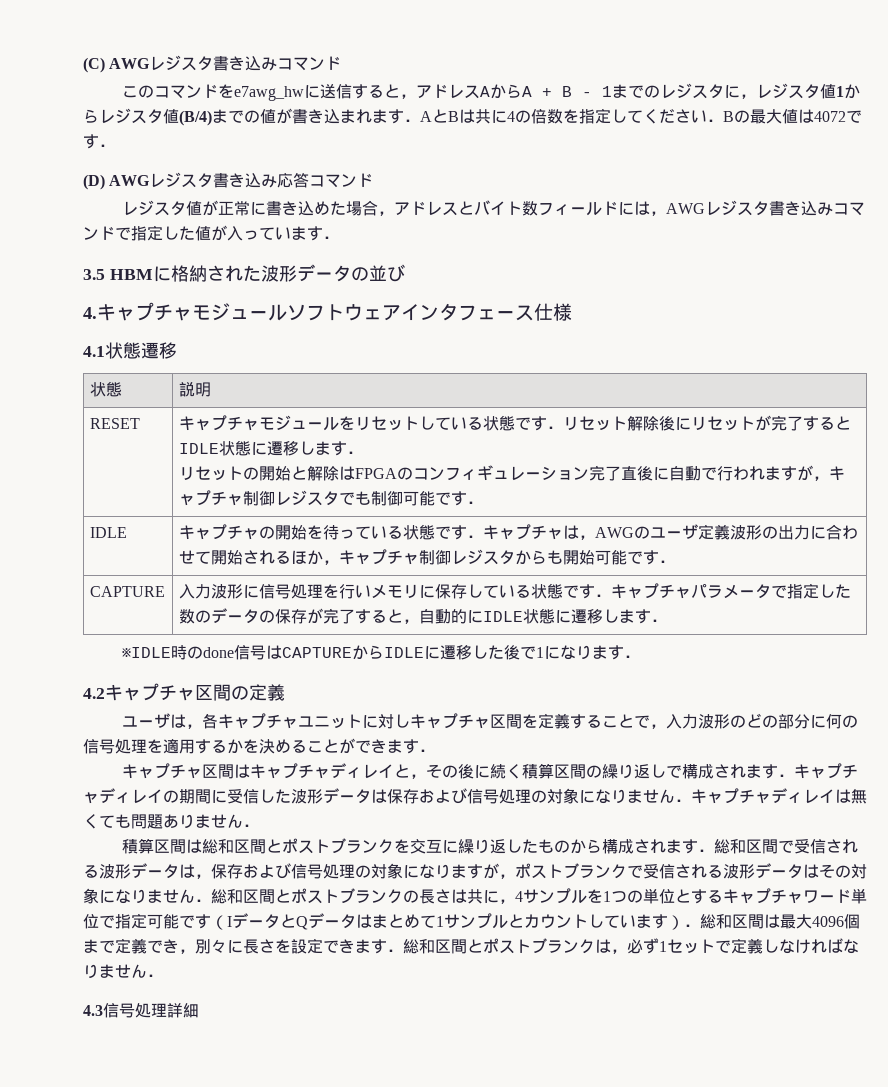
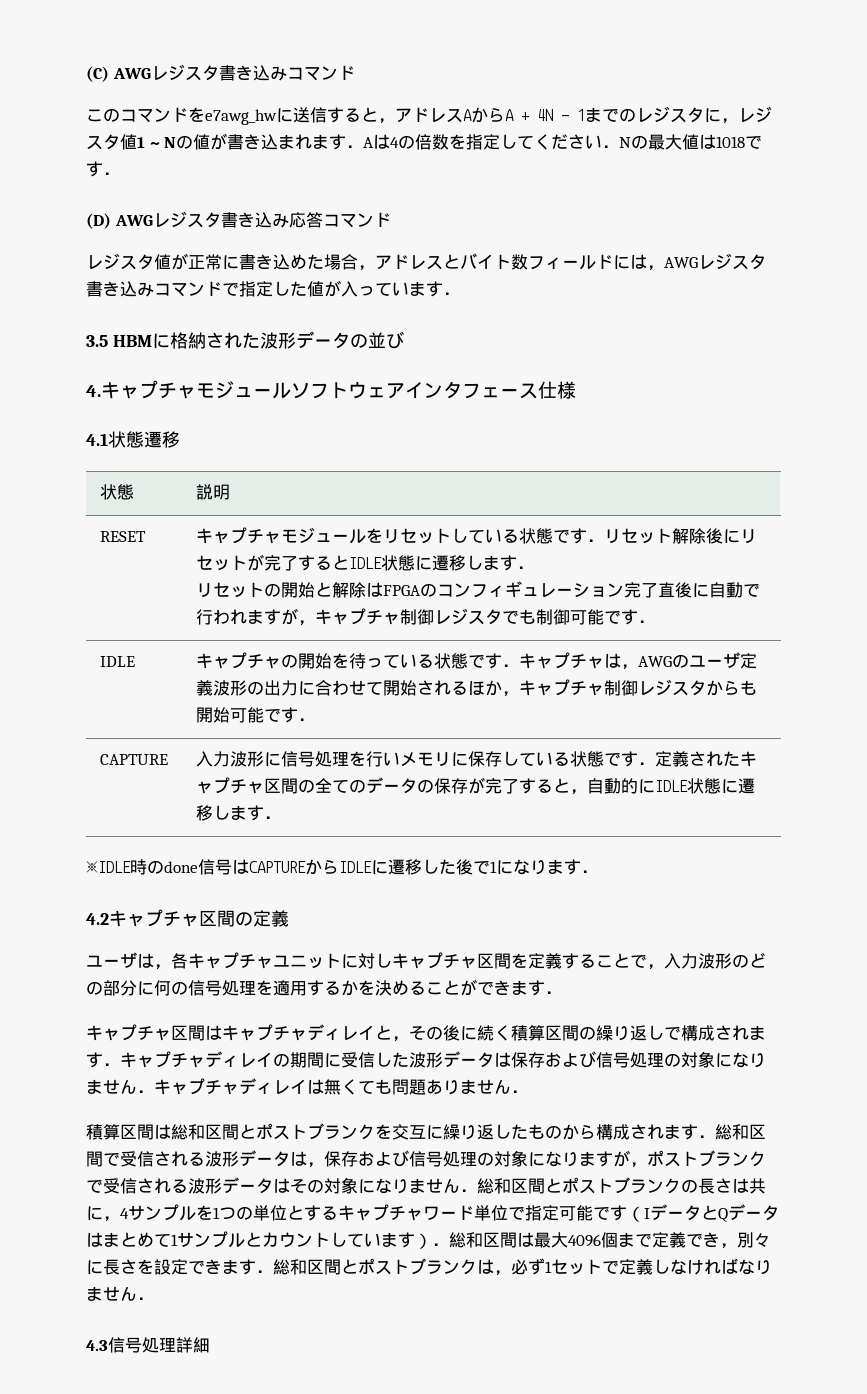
[562,86,573,97] B -> [537,109,553,121] 4N
[844,84,861,99] [83,108,244,126] からレジスタ値(B/4)まで -> [149,137,177,148] ~ N
[432,109,507,124] とBは共に -> [373,134,391,149] は
[723,111,734,122] B -> [619,137,632,148] N
[814,111,846,122] 4072 -> [716,136,746,148] 1018
[610,583,851,599] [178,609,195,624] キャプチャパラメータで指定した数 -> [654,751,757,767] [195,777,349,794] 定義されたキャプチャ区間の全て

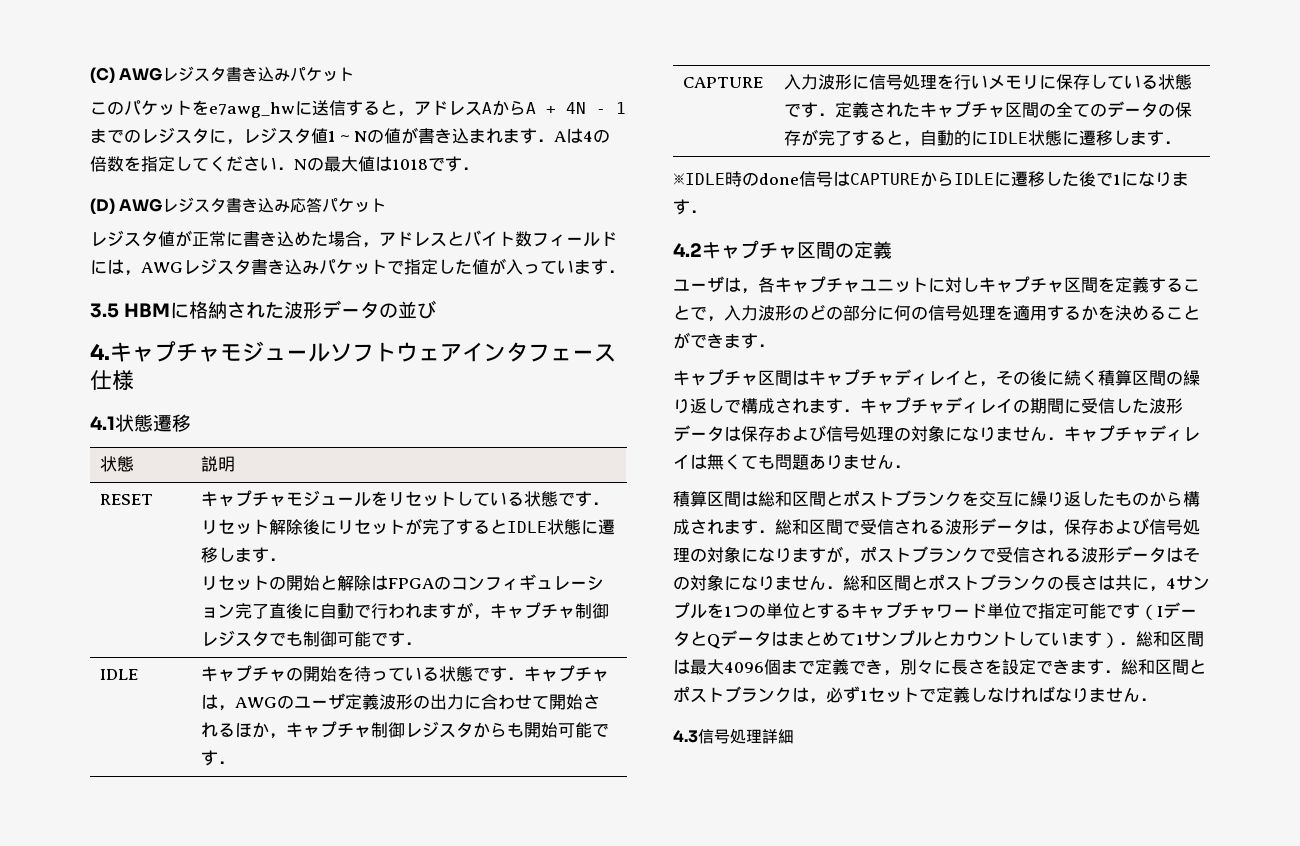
[286,65,355,81] コマンド -> [290,67,355,82] パケット
[120,107,188,123] コマンド -> [124,100,192,116] パケット
[322,212,391,228] コマンド -> [322,198,387,213] パケット
[154,281,222,297] コマンド -> [319,259,387,275] パケット

